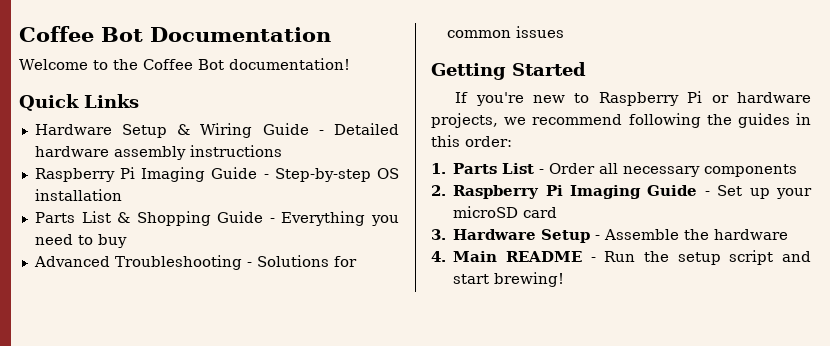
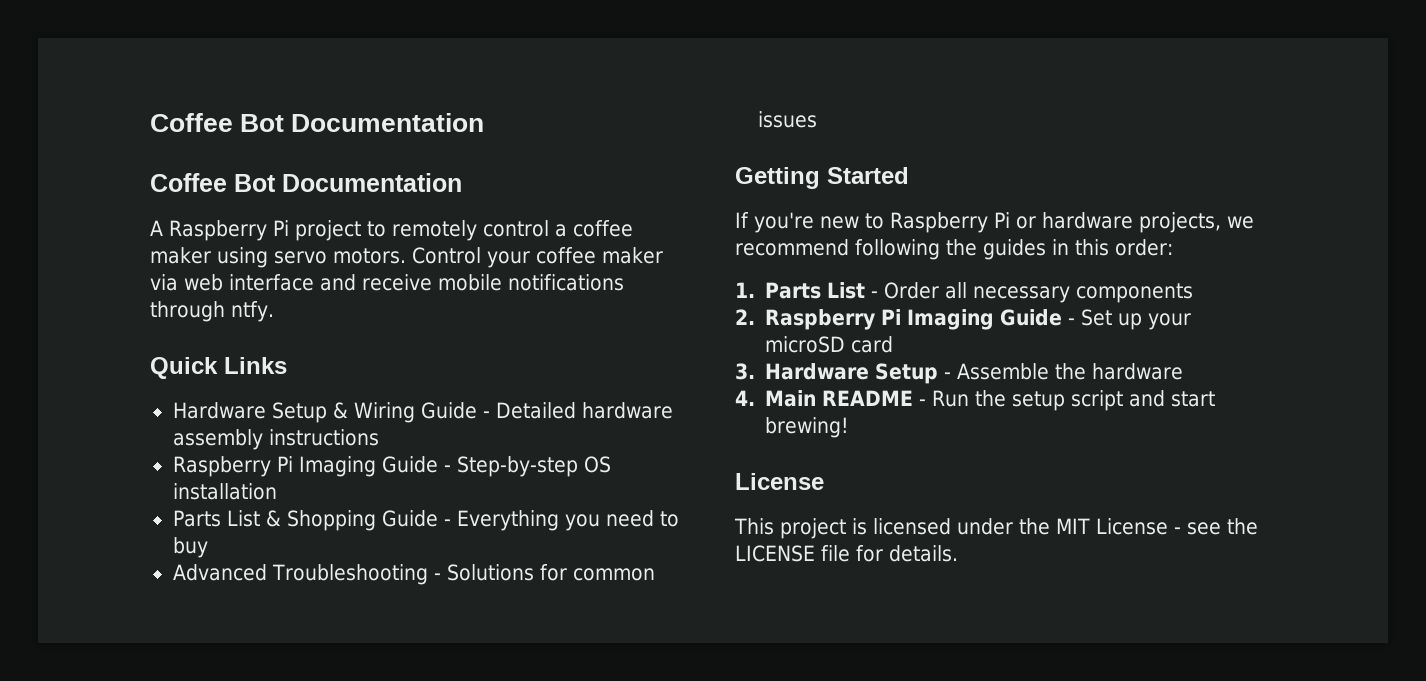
[19,26,331,42] [19,58,350,70] Coffee Bot Documentation // Welcome to the Coffee Bot documentation! -> [150,113,485,132] [150,173,462,192] [150,220,633,241] [150,247,663,268] [150,274,624,291] [150,301,274,322] Coffee Bot Documentation // Coffee Bot Documentation // A Raspberry Pi project to remotely control a coffee maker using servo motors. Control your coffee maker via web interface and receive mobile notifications through ntfy.
(565, 279) none -> [735,473,824,490] [734,518,1258,539] [735,545,958,562] // License // This project is licensed under the MIT License - see the LICENSE file for details.

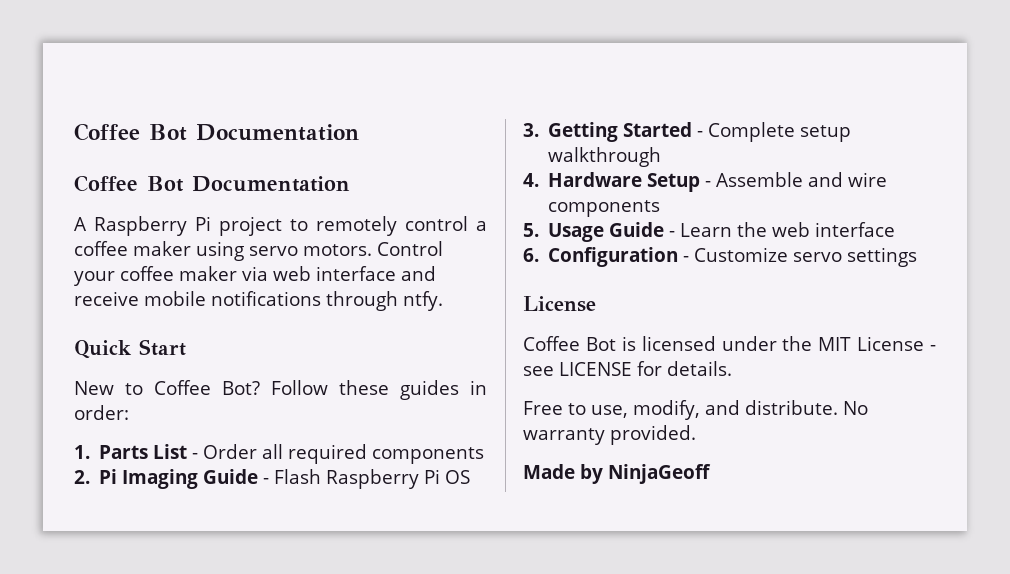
[224,357,287,374] [172,402,673,423] [172,429,379,450] [172,456,611,477] [172,483,277,500] [172,510,679,531] [172,537,208,558] [172,564,655,585] [757,111,817,128] [735,167,909,189] [735,212,1254,233] [735,239,977,260] Links // Hardware Setup & Wiring Guide - Detailed hardware assembly instructions // Raspberry Pi Imaging Guide - Step-by-step OS installation // Parts List & Shopping Guide - Everything you need to buy // Advanced Troubleshooting - Solutions for common issues // Getting Started // If you're new to Raspberry Pi or hardware projects, we recommend following the -> [139,339,186,356] [74,380,389,395] Start // New to Coffee Bot? Follow these
[1075,239,1109,256] this -> (487, 387) none
[973,286,1071,303] necessary -> [288,444,368,464] required
[765,309,1192,330] [765,336,894,353] [735,363,1184,384] [735,390,1216,411] [765,417,850,438] Raspberry Pi Imaging Guide - Set up your microSD card // 3. Hardware Setup - Assemble the hardware // 4. Main README - Run the setup script and start brewing! -> [99,469,471,489] [523,122,852,142] [548,147,662,167] [523,172,888,192] [548,200,661,217] [523,222,896,242] [523,247,918,267] Pi Imaging Guide - Flash Raspberry Pi OS // 3. Getting Started - Complete setup walkthrough // 4. Hardware Setup - Assemble and wire components // 5. Usage Guide - Learn the web interface // 6. Configuration - Customize servo settings
[734,518,846,539] This project -> [523,336,616,351] Coffee Bot
[1227,518,1258,535] [735,545,850,562] the LICENSE file -> [559,362,632,376] LICENSE
(958, 553) none -> [523,400,868,420] [523,425,696,445] [523,464,711,484] // Free to use, modify, and distribute. No warranty provided. // Made by NinjaGeoff

